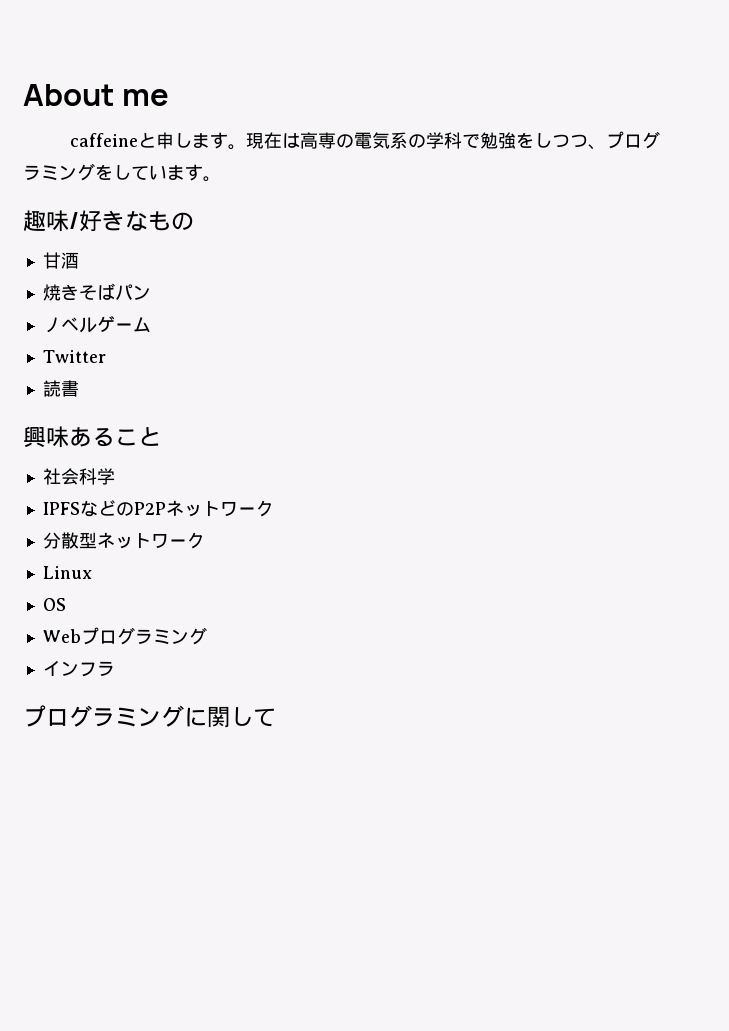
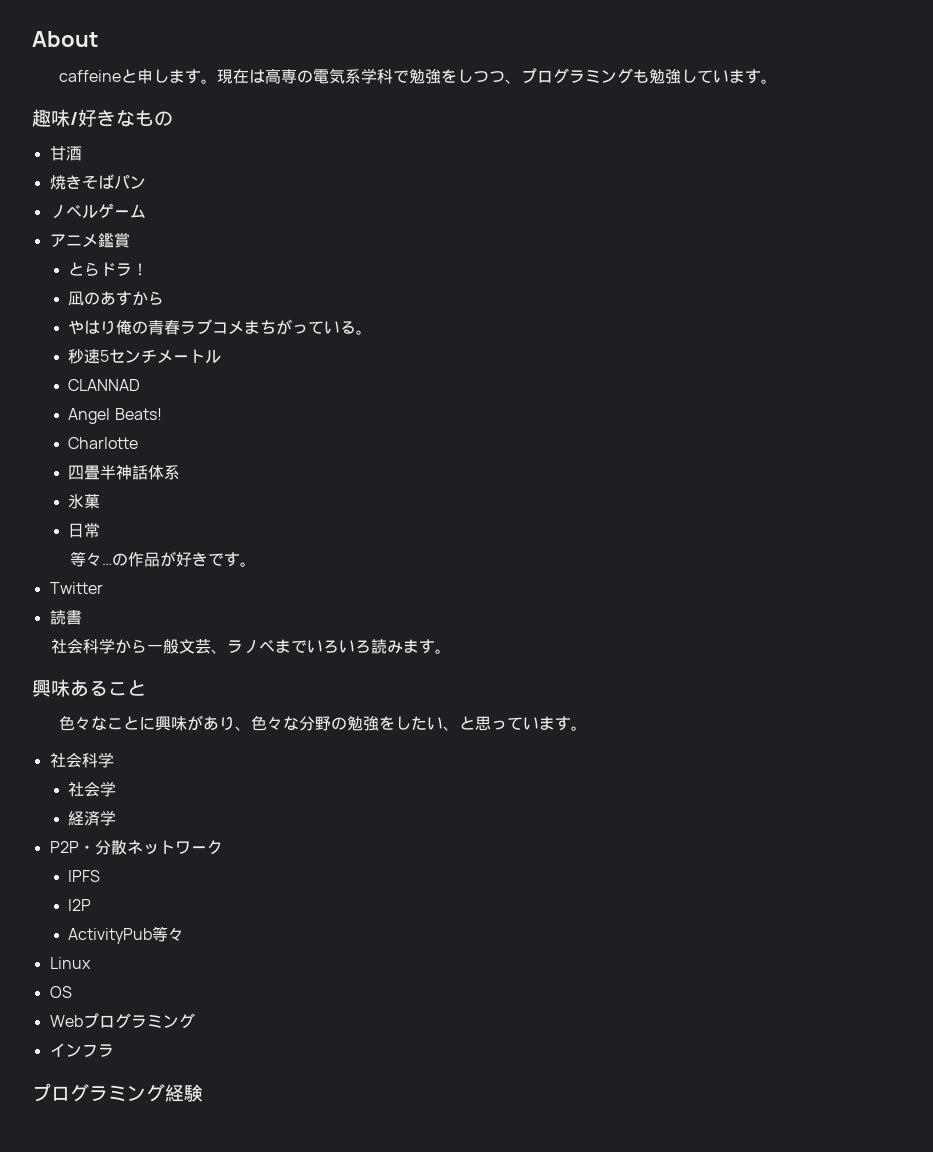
[122,89,170,106] me -> (99, 39) none
[407,134,426,148] の -> (362, 76) none
[95,164,113,180] を -> [633,68,682,84] も勉強
[42,350,106,363] [42,380,79,397] [23,426,161,448] [42,468,115,485] [42,500,274,517] [42,532,205,549] Twitter // 読書 // 興味あること // 社会科学 // IPFSなどのP2Pネットワーク // 分散型ネットワーク -> [49,233,130,248] [68,262,149,276] [68,291,165,306] [68,319,373,335] [68,349,222,364] [68,379,141,391] [68,408,162,424] [68,437,139,449] [68,464,181,480] [68,494,101,509] [68,523,101,538] [69,551,256,567] [49,582,103,594] [49,610,82,625] [50,638,451,654] [32,679,146,697] [59,715,588,731] [49,752,114,768] [68,781,117,797] [68,810,117,826] [49,840,223,855] [68,870,101,882] [68,899,92,911] [68,926,185,944] アニメ鑑賞 // とらドラ！ // 凪のあすから // やはり俺の青春ラブコメまちがっている。 // 秒速5センチメートル // CLANNAD // Angel Beats! // Charlotte // 四畳半神話体系 // 氷菓 // 日常 // 等々…の作品が好きです。 // Twitter // 読書 // 社会科学から一般文芸、ラノベまでいろいろ読みます。 // 興味あること // 色々なことに興味があり、色々な分野の勉強をしたい、と思っています。 // 社会科学 // 社会学 // 経済学 // P2P・分散ネットワーク // IPFS // I2P // ActivityPub等々
[184,706,276,728] に関して -> [165,1084,203,1102] 経験

